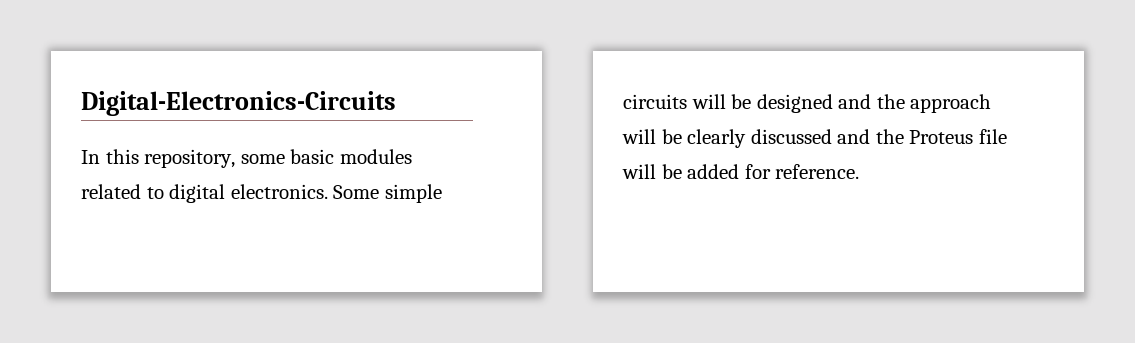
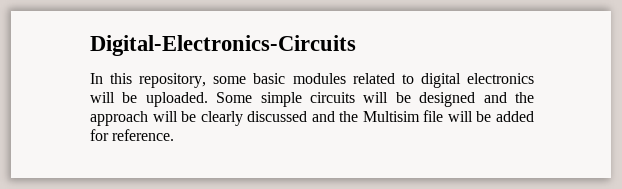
[230,184,328,199] electronics. -> [466,73,534,84] [90,92,208,107] electronics will be uploaded.
[909,130,974,144] Proteus -> [362,111,420,122] Multisim

